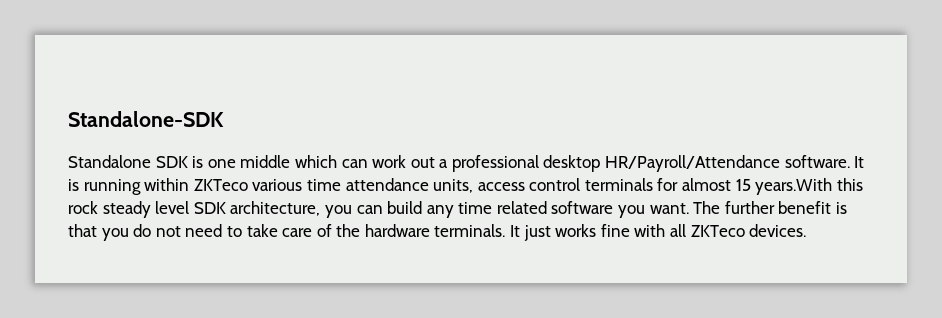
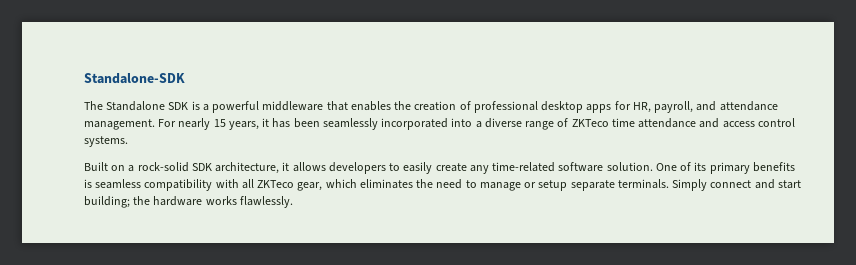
(224, 119) none -> [84,101,103,110] The
[207,155,865,172] [68,178,303,195] one middle which can work out a professional desktop HR/Payroll/Attendance software. It is running within ZKTeco various -> [202,101,778,113] [84,118,609,130] a powerful middleware that enables the creation of professional desktop apps for HR, payroll, and attendance management. For nearly 15 years, it has been seamlessly incorporated into a diverse range of ZKTeco
[433,179,474,193] units, -> [699,118,720,128] and
[584,178,863,195] [68,201,848,218] [68,224,807,241] terminals for almost 15 years.With this rock steady level SDK architecture, you can build any time related software you want. The further benefit is that you do not need to take care of the hardware terminals. It just works fine with all ZKTeco devices. -> [84,136,128,147] [84,162,795,174] [84,179,801,191] [84,196,293,208] systems. // Built on a rock-solid SDK architecture, it allows developers to easily create any time-related software solution. One of its primary benefits is seamless compatibility with all ZKTeco gear, which eliminates the need to manage or setup separate terminals. Simply connect and start building; the hardware works flawlessly.

